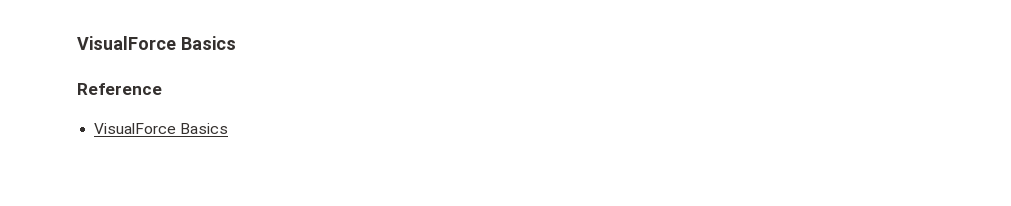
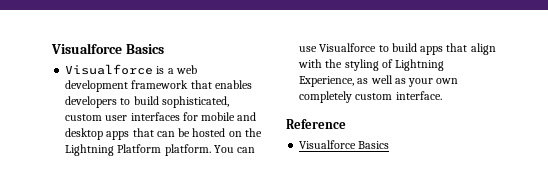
[77,36,236,50] VisualForce Basics -> [51,43,164,54] [65,64,197,75] [65,80,252,92] [65,96,229,108] [65,112,257,121] [65,128,262,140] [65,144,256,156] [299,43,496,55] [298,59,445,71] [299,75,459,87] [299,91,442,103] Visualforce Basics // Visualforce is a web development framework that enables developers to build sophisticated, custom user interfaces for mobile and desktop apps that can be hosted on the Lightning Platform platform. You can use Visualforce to build apps that align with the styling of Lightning Experience, as well as your own completely custom interface.
[94,123,177,134] VisualForce -> [299,140,357,149] Visualforce

